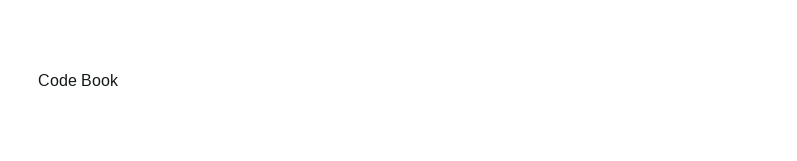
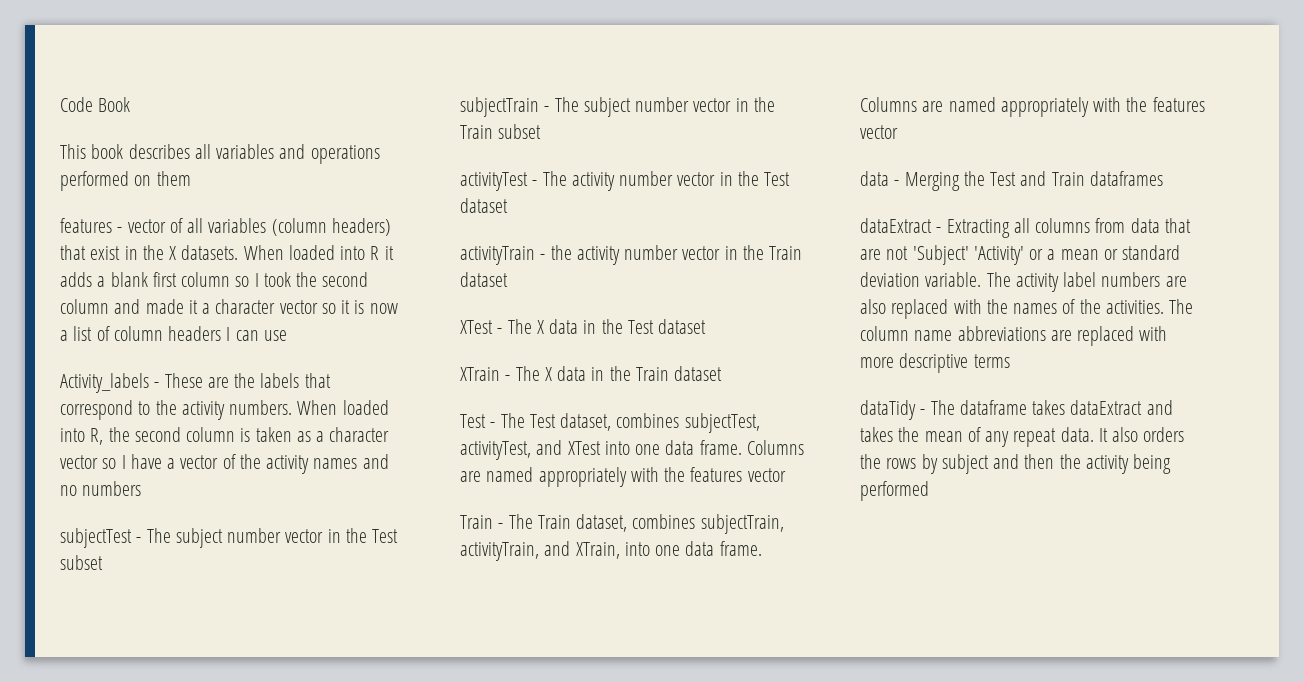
(120, 80) none -> [60,144,380,164] [60,171,191,191] [60,218,391,236] [60,245,394,260] [60,272,369,287] [60,299,398,314] [60,326,287,341] [60,373,331,393] [60,400,389,420] [60,427,390,445] [60,454,389,474] [60,481,142,496] [60,528,399,548] [60,555,103,570] [460,97,775,117] [460,124,542,139] [460,171,791,191] [460,198,508,213] [460,245,803,265] [460,272,508,287] [460,319,707,334] [460,366,723,381] [460,413,760,433] [460,440,804,460] [460,467,786,487] [460,514,784,534] [460,541,762,561] [860,97,1205,117] [860,125,898,139] [860,171,1163,191] [860,218,1191,238] [860,245,1181,265] [860,272,1187,292] [860,299,1194,319] [860,326,1168,346] [860,353,1010,373] [860,400,1173,420] [860,427,1185,447] [860,454,1172,474] [860,481,929,501] // This book describes all variables and operations performed on them // features - vector of all variables (column headers) that exist in the X datasets. When loaded into R it adds a blank first column so I took the second column and made it a character vector so it is now a list of column headers I can use // Activity_labels - These are the labels that correspond to the activity numbers. When loaded into R, the second column is taken as a character vector so I have a vector of the activity names and no numbers // subjectTest - The subject number vector in the Test subset // subjectTrain - The subject number vector in the Train subset // activityTest - The activity number vector in the Test dataset // activityTrain - the activity number vector in the Train dataset // XTest - The X data in the Test dataset // XTrain - The X data in the Train dataset // Test - The Test dataset, combines subjectTest, activityTest, and XTest into one data frame. Columns are named appropriately with the features vector // Train - The Train dataset, combines subjectTrain, activityTrain, and XTrain, into one data frame. Columns are named appropriately with the features vector // data - Merging the Test and Train dataframes // dataExtract - Extracting all columns from data that are not 'Subject' 'Activity' or a mean or standard deviation variable. The activity label numbers are also replaced with the names of the activities. The column name abbreviations are replaced with more descriptive terms // dataTidy - The dataframe takes dataExtract and takes the mean of any repeat data. It also orders the rows by subject and then the activity being performed

